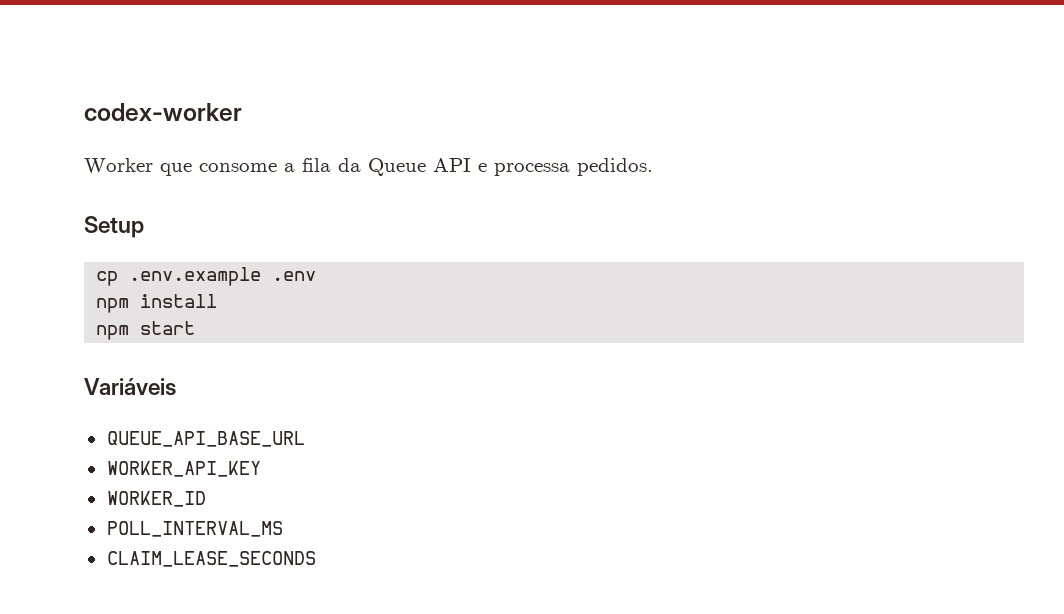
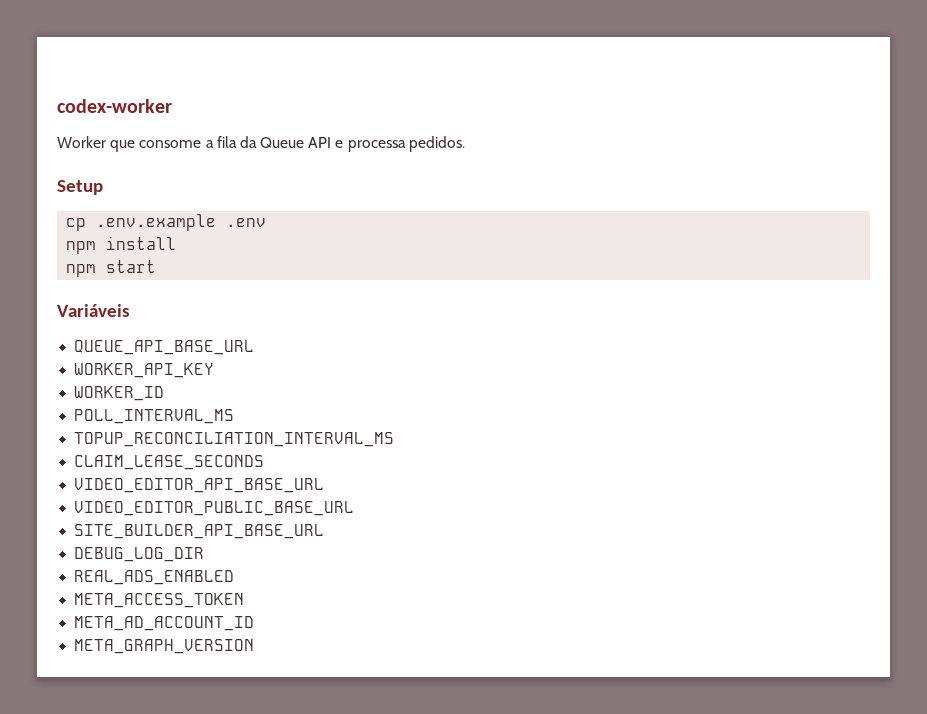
(283, 529) none -> [74,432,395,447] // TOPUP_RECONCILIATION_INTERVAL_MS
(316, 559) none -> [74,478,325,493] [74,501,355,516] [74,524,325,539] [74,547,205,562] [74,570,235,585] [74,593,245,608] [74,616,255,631] [74,639,255,654] // VIDEO_EDITOR_API_BASE_URL // VIDEO_EDITOR_PUBLIC_BASE_URL // SITE_BUILDER_API_BASE_URL // DEBUG_LOG_DIR // REAL_ADS_ENABLED // META_ACCESS_TOKEN // META_AD_ACCOUNT_ID // META_GRAPH_VERSION

